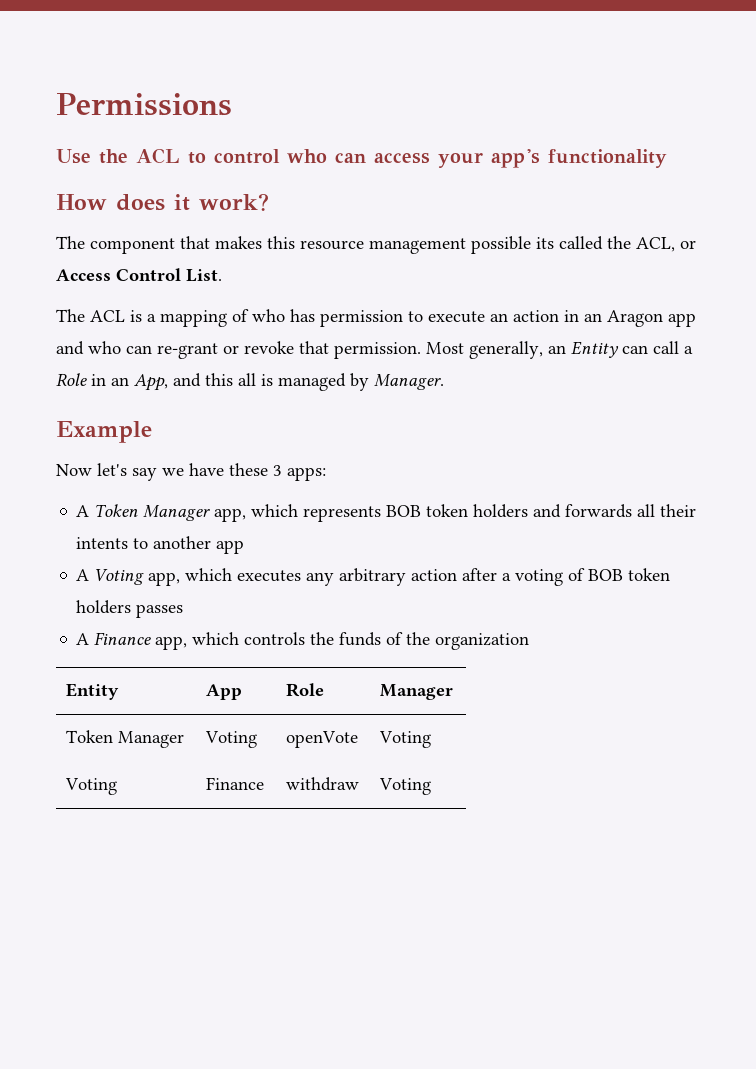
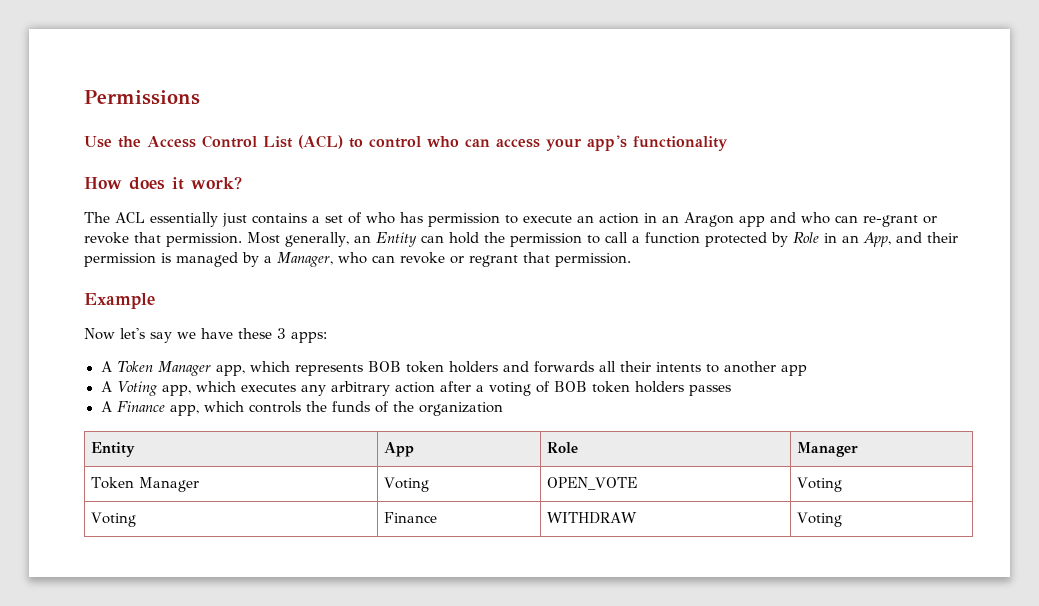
[136,148,180,164] ACL -> [147,135,343,149] Access Control List (ACL)
[90,236,696,254] [56,268,222,282] [56,309,227,327] component that makes this resource management possible its called the ACL, or Access Control List. // The ACL is a mapping -> [115,212,343,227] ACL essentially just contains a set
[653,341,693,354] call a -> [448,232,788,247] hold the permission to call a function protected by
[205,373,256,386] this all -> [926,232,958,243] [84,253,156,267] their permission
[374,374,444,390] Manager. -> [264,252,631,267] a Manager, who can revoke or regrant that permission.
[286,731,359,748] openVote -> [547,477,638,490] OPEN_VOTE
[286,777,360,791] withdraw -> [547,512,638,524] WITHDRAW

